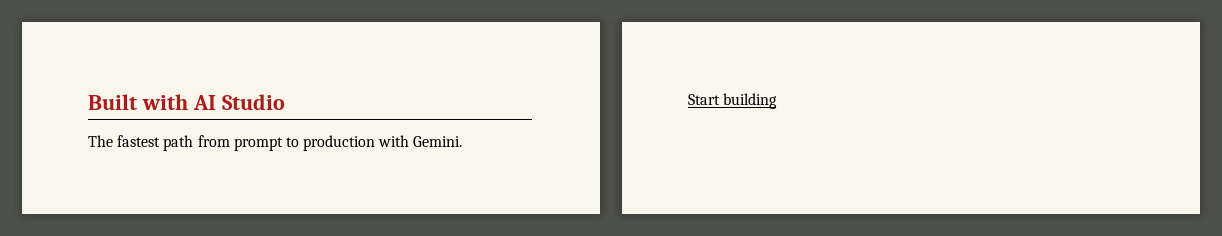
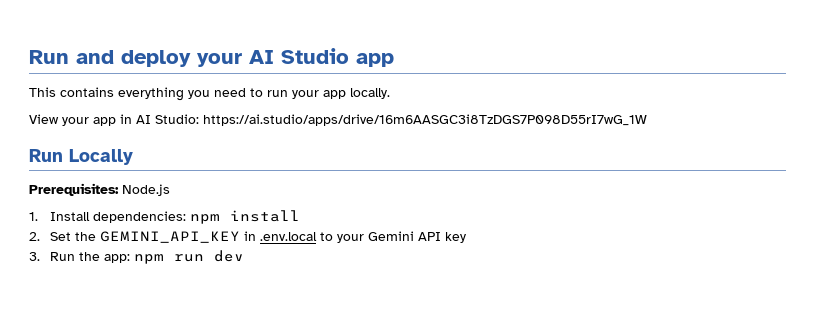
[88,94,285,110] [88,135,463,151] [688,93,778,109] Built with AI Studio // The fastest path from prompt to production with Gemini. // Start building -> [29,48,394,67] [29,87,390,101] [29,114,647,126] [29,149,133,165] [29,183,170,196] [29,210,301,224] [29,231,467,243] [29,250,245,264] Run and deploy your AI Studio app // This contains everything you need to run your app locally. // View your app in AI Studio: https://ai.studio/apps/drive/16m6AASGC3i8TzDGS7P098D55rI7wG_1W // Run Locally // Prerequisites: Node.js // 1. Install dependencies: npm install // 2. Set the GEMINI_API_KEY in .env.local to your Gemini API key // 3. Run the app: npm run dev

